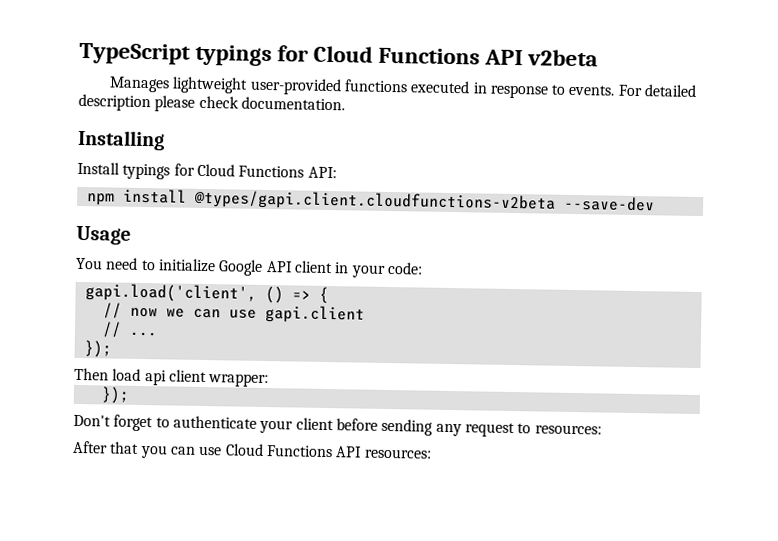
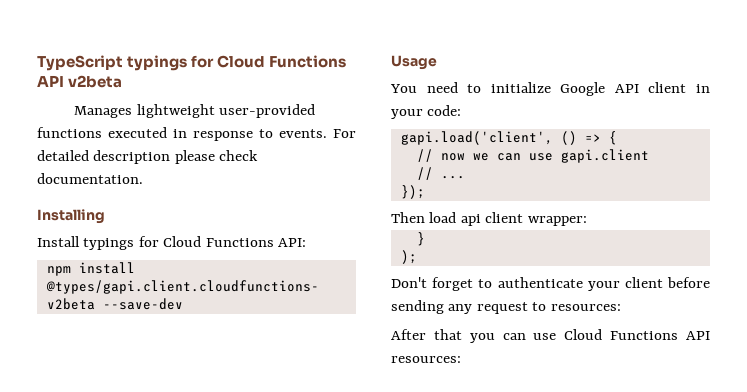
[100,386,130,404] }); -> [416,232,425,246] [400,250,417,264] } // );

